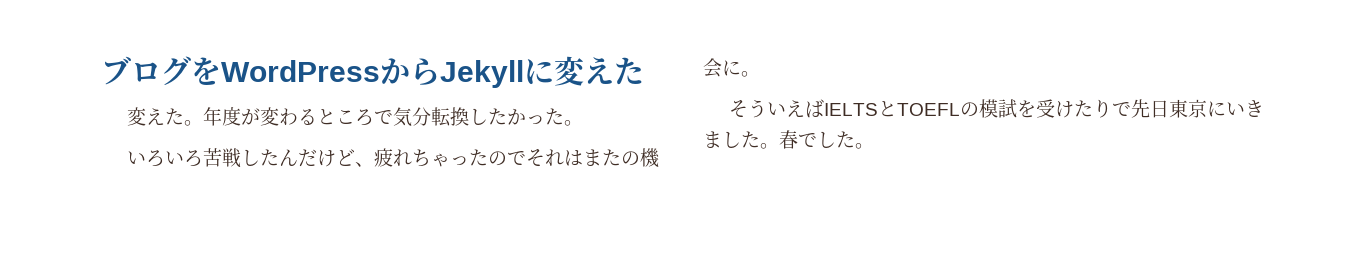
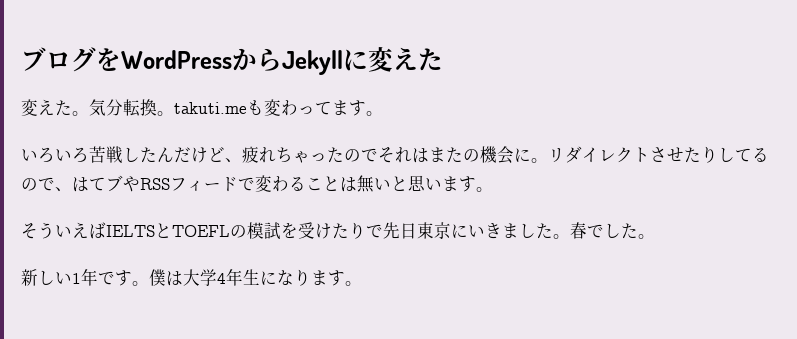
[203,107,565,127] 年度が変わるところで気分転換したかった -> [89,99,366,117] 気分転換。takuti.meも変わってます
(760, 74) none -> [548,146,769,163] [21,175,493,193] リダイレクトさせたりしてるので、はてブやRSSフィードで変わることは無いと思います。
(874, 146) none -> [21,268,362,286] // 新しい1年です。僕は大学4年生になります。

